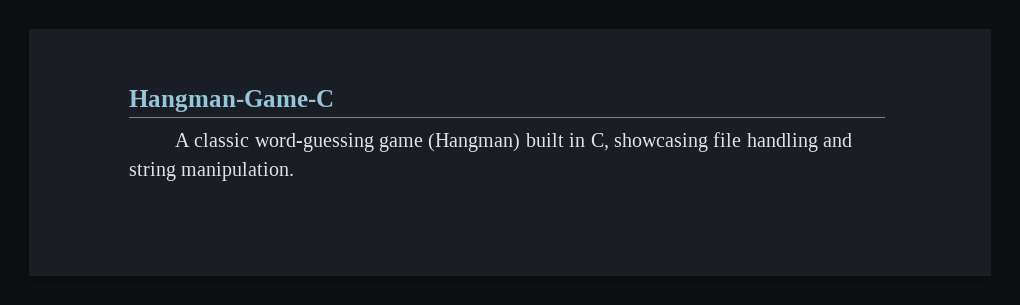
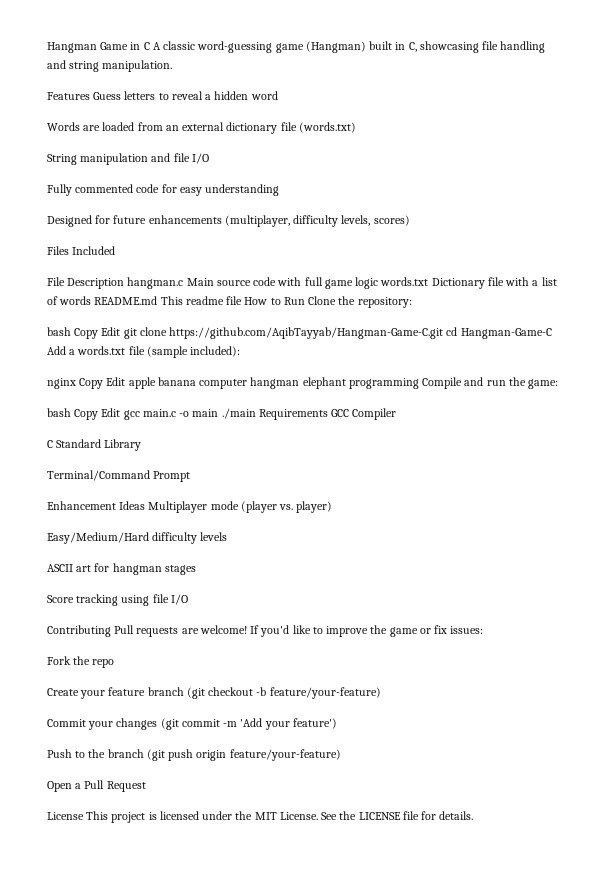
[129,90,334,112] Hangman-Game-C // -> [47,42,150,53] Hangman Game in C
(295, 171) none -> [47,91,278,100] [47,122,356,134] [47,153,209,165] [47,184,280,196] [47,215,410,227] [47,246,116,255] [47,277,557,289] [47,296,412,308] [47,327,552,339] [47,346,241,358] [47,377,559,389] [47,408,397,420] [47,439,142,451] [47,470,191,482] [47,501,333,513] [47,532,228,544] [47,563,196,575] [47,594,188,606] [47,625,484,637] [47,656,115,668] [47,687,381,699] [47,718,337,730] [47,749,341,761] [47,780,146,792] [47,811,474,823] // Features Guess letters to reveal a hidden word // Words are loaded from an external dictionary file (words.txt) // String manipulation and file I/O // Fully commented code for easy understanding // Designed for future enhancements (multiplayer, difficulty levels, scores) // Files Included // File Description hangman.c Main source code with full game logic words.txt Dictionary file with a list of words README.md This readme file How to Run Clone the repository: // bash Copy Edit git clone https://github.com/AqibTayyab/Hangman-Game-C.git cd Hangman-Game-C Add a words.txt file (sample included): // nginx Copy Edit apple banana computer hangman elephant programming Compile and run the game: // bash Copy Edit gcc main.c -o main ./main Requirements GCC Compiler // C Standard Library // Terminal/Command Prompt // Enhancement Ideas Multiplayer mode (player vs. player) // Easy/Medium/Hard difficulty levels // ASCII art for hangman stages // Score tracking using file I/O // Contributing Pull requests are welcome! If you'd like to improve the game or fix issues: // Fork the repo // Create your feature branch (git checkout -b feature/your-feature) // Commit your changes (git commit -m 'Add your feature') // Push to the branch (git push origin feature/your-feature) // Open a Pull Request // License This project is licensed under the MIT License. See the LICENSE file for details.

